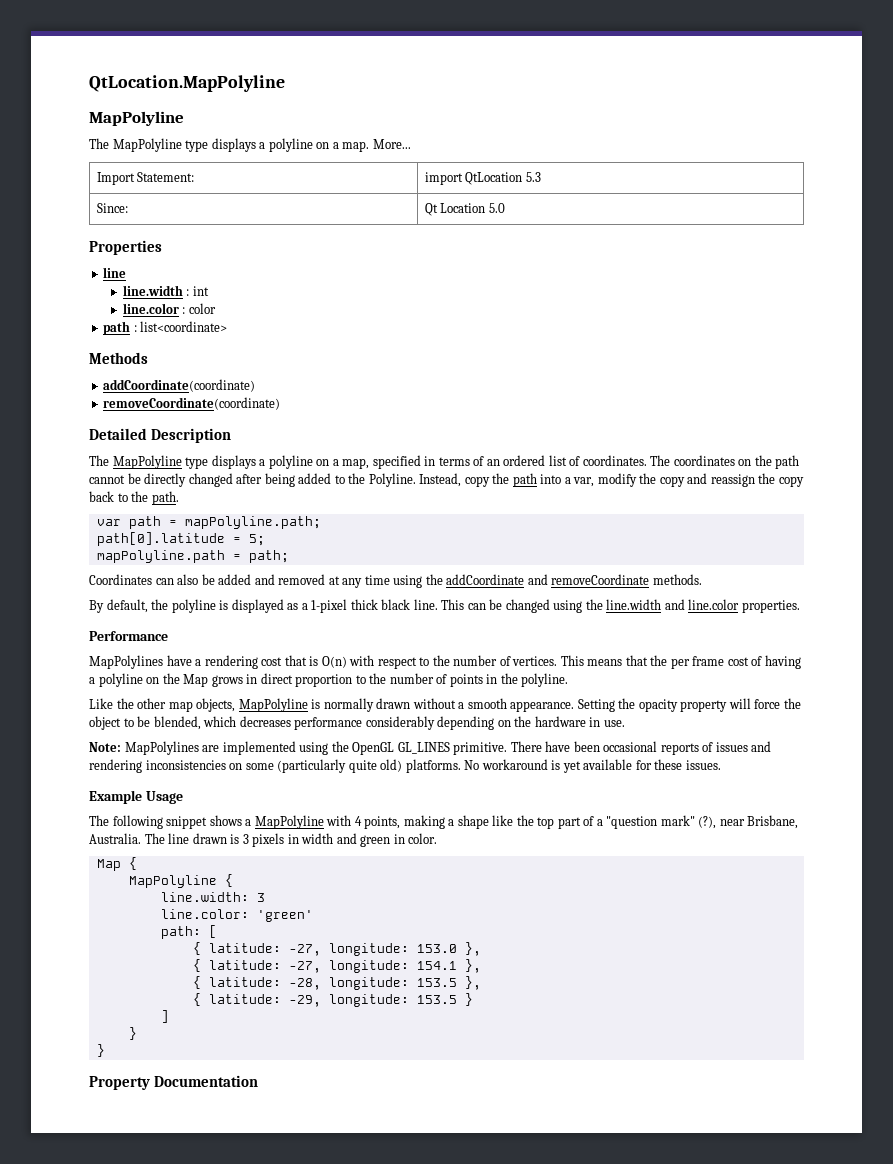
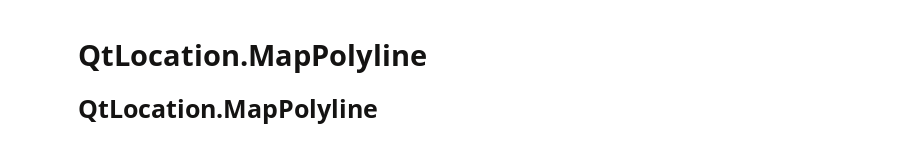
[89,111,184,126] [89,138,411,152] [96,172,195,185] [424,172,541,185] [96,203,128,213] [424,203,505,216] [89,240,162,255] [103,267,127,278] [122,285,209,296] [122,303,216,314] [103,321,228,335] [89,352,148,364] [103,379,256,392] [103,397,281,410] [89,428,232,443] [89,455,800,469] [89,473,804,487] [89,491,179,505] [96,516,321,529] [96,532,265,546] [96,550,289,563] [89,574,702,588] [89,599,800,613] [89,631,168,641] [89,655,801,669] [89,673,569,687] [89,698,801,712] [89,716,625,730] [89,741,772,755] [89,759,721,773] [89,790,183,804] [89,815,799,829] [89,833,438,847] [96,857,137,871] [128,874,233,888] [160,892,265,902] [160,909,313,922] [160,925,217,939] [192,942,481,956] [192,959,481,973] [192,976,481,990] [192,993,473,1007] [160,1010,169,1023] [128,1027,137,1040] [96,1044,105,1057] [89,1075,259,1090] MapPolyline // The MapPolyline type displays a polyline on a map. More... // Import Statement: | import QtLocation 5.3 // Since: | Qt Location 5.0 // Properties // line // line.width : int // line.color : color // path : list<coordinate> // Methods // addCoordinate(coordinate) // removeCoordinate(coordinate) // Detailed Description // The MapPolyline type displays a polyline on a map, specified in terms of an ordered list of coordinates. The coordinates on the path cannot be directly changed after being added to the Polyline. Instead, copy the path into a var, modify the copy and reassign the copy back to the path. // var path = mapPolyline.path; // path[0].latitude = 5; // mapPolyline.path = path; // Coordinates can also be added and removed at any time using the addCoordinate and removeCoordinate methods. // By default, the polyline is displayed as a 1-pixel thick black line. This can be changed using the line.width and line.color properties. // Performance // MapPolylines have a rendering cost that is O(n) with respect to the number of vertices. This means that the per frame cost of having a polyline on the Map grows in direct proportion to the number of points in the polyline. // Like the other map objects, MapPolyline is normally drawn without a smooth appearance. Setting the opacity property will force the object to be blended, which decreases performance considerably depending on the hardware in use. // Note: MapPolylines are implemented using the OpenGL GL_LINES primitive. There have been occasional reports of issues and rendering inconsistencies on some (particularly quite old) platforms. No workaround is yet available for these issues. // Example Usage // The following snippet shows a MapPolyline with 4 points, making a shape like the top part of a "question mark" (?), near Brisbane, Australia. The line drawn is 3 pixels in width and green in color. // Map { // MapPolyline { // line.width: 3 // line.color: 'green' // path: [ // { latitude: -27, longitude: 153.0 }, // { latitude: -27, longitude: 154.1 }, // { latitude: -28, longitude: 153.5 }, // { latitude: -29, longitude: 153.5 } // ] // } // } // Property Documentation -> [78,99,378,124] QtLocation.MapPolyline

